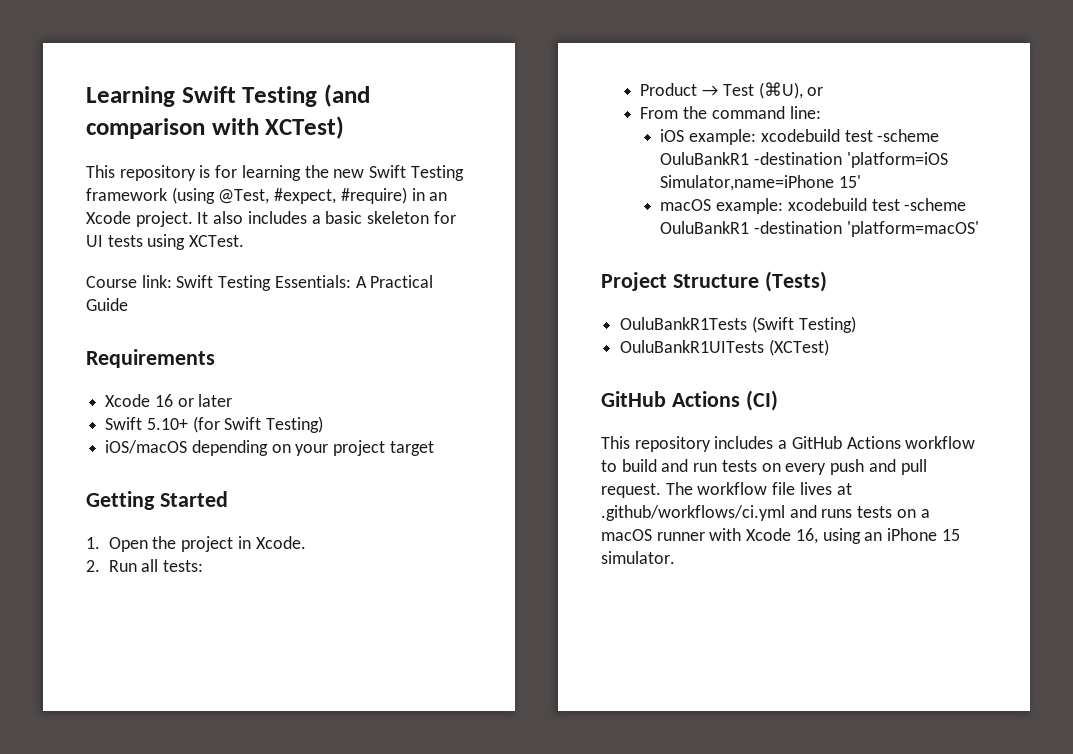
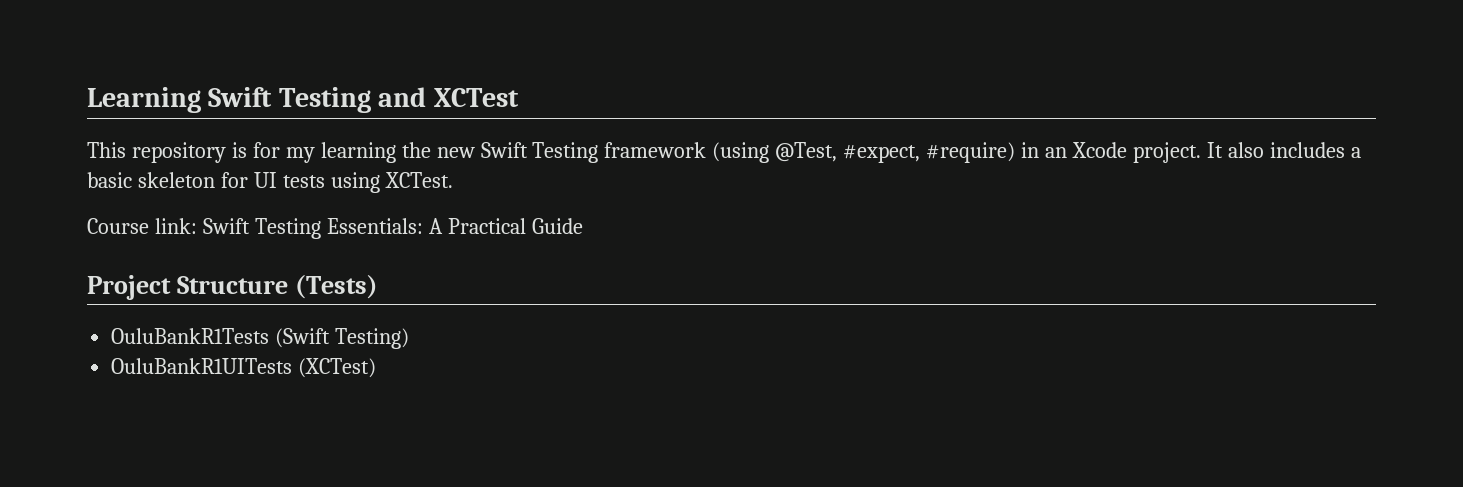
[323,84,370,107] [86,116,345,139] (and comparison with XCTest) -> [378,87,519,107] and XCTest
(238, 171) none -> [285,147,315,163] my
[86,349,215,368] [105,394,233,407] [105,416,324,433] [105,440,434,456] [86,491,228,510] [86,536,306,552] [86,559,204,572] [640,82,824,99] [640,106,821,119] [660,129,940,145] [660,152,948,168] [660,175,862,191] [660,198,967,214] [660,221,979,237] // Requirements // Xcode 16 or later // Swift 5.10+ (for Swift Testing) // iOS/macOS depending on your project target // Getting Started // 1. Open the project in Xcode. // 2. Run all tests: // Product → Test (⌘U), or // From the command line: // iOS example: xcodebuild test -scheme OuluBankR1 -destination 'platform=iOS Simulator,name=iPhone 15' // macOS example: xcodebuild test -scheme OuluBankR1 -destination 'platform=macOS' -> (583, 226) none
[601,390,778,411] [601,436,976,452] [601,459,927,475] [601,482,852,498] [601,505,930,521] [601,528,960,544] [601,551,675,564] // GitHub Actions (CI) // This repository includes a GitHub Actions workflow to build and run tests on every push and pull request. The workflow file lives at .github/workflows/ci.yml and runs tests on a macOS runner with Xcode 16, using an iPhone 15 simulator. -> (377, 368) none

